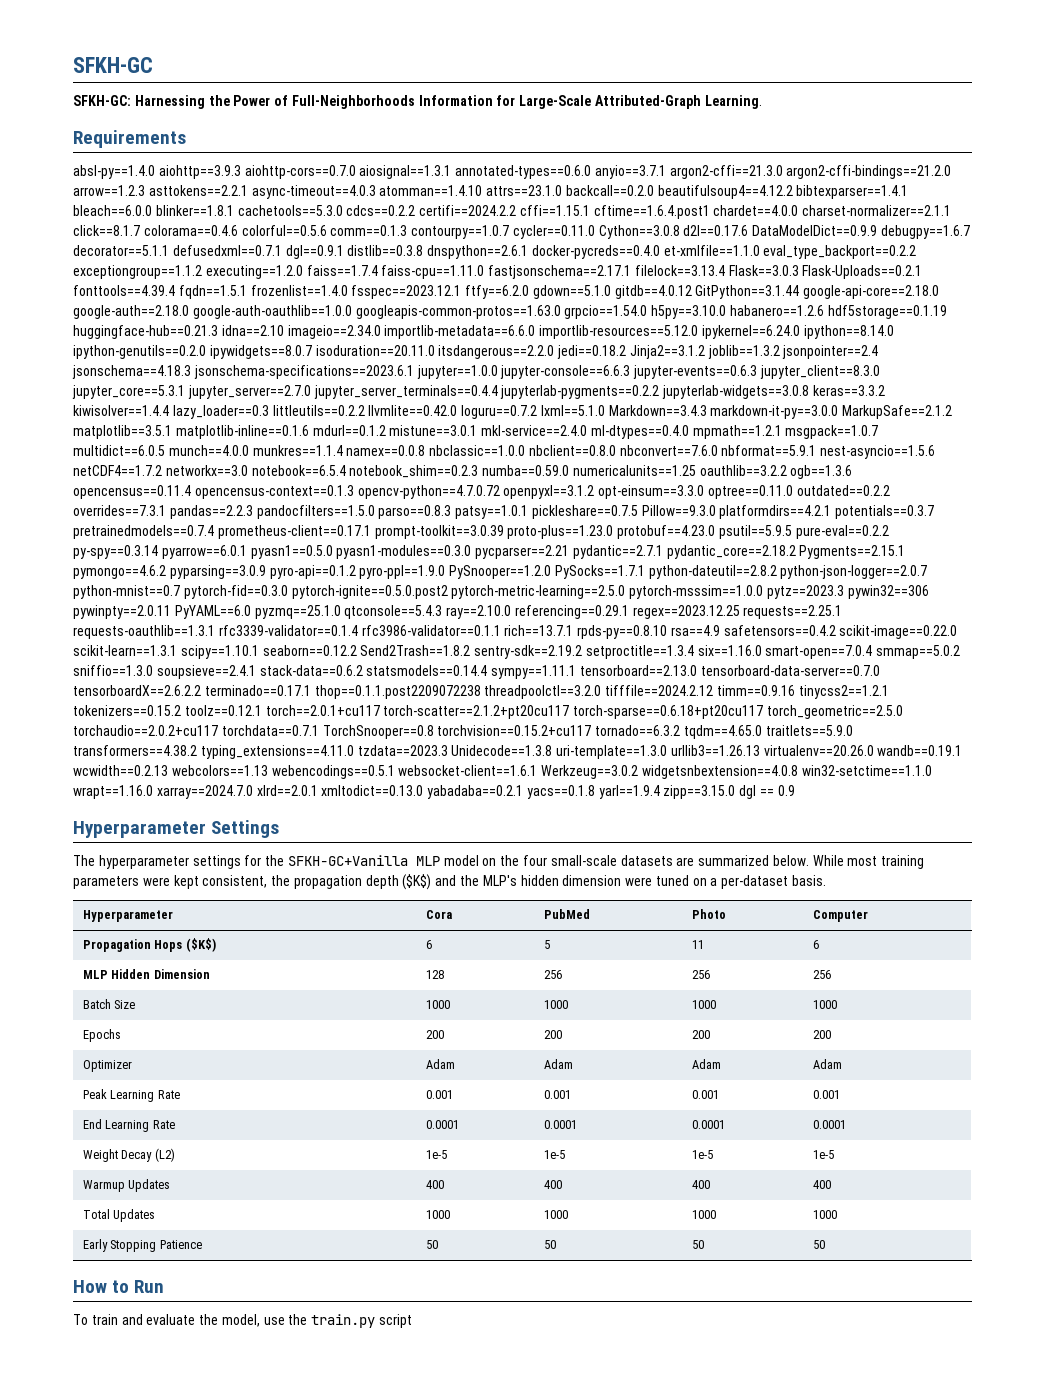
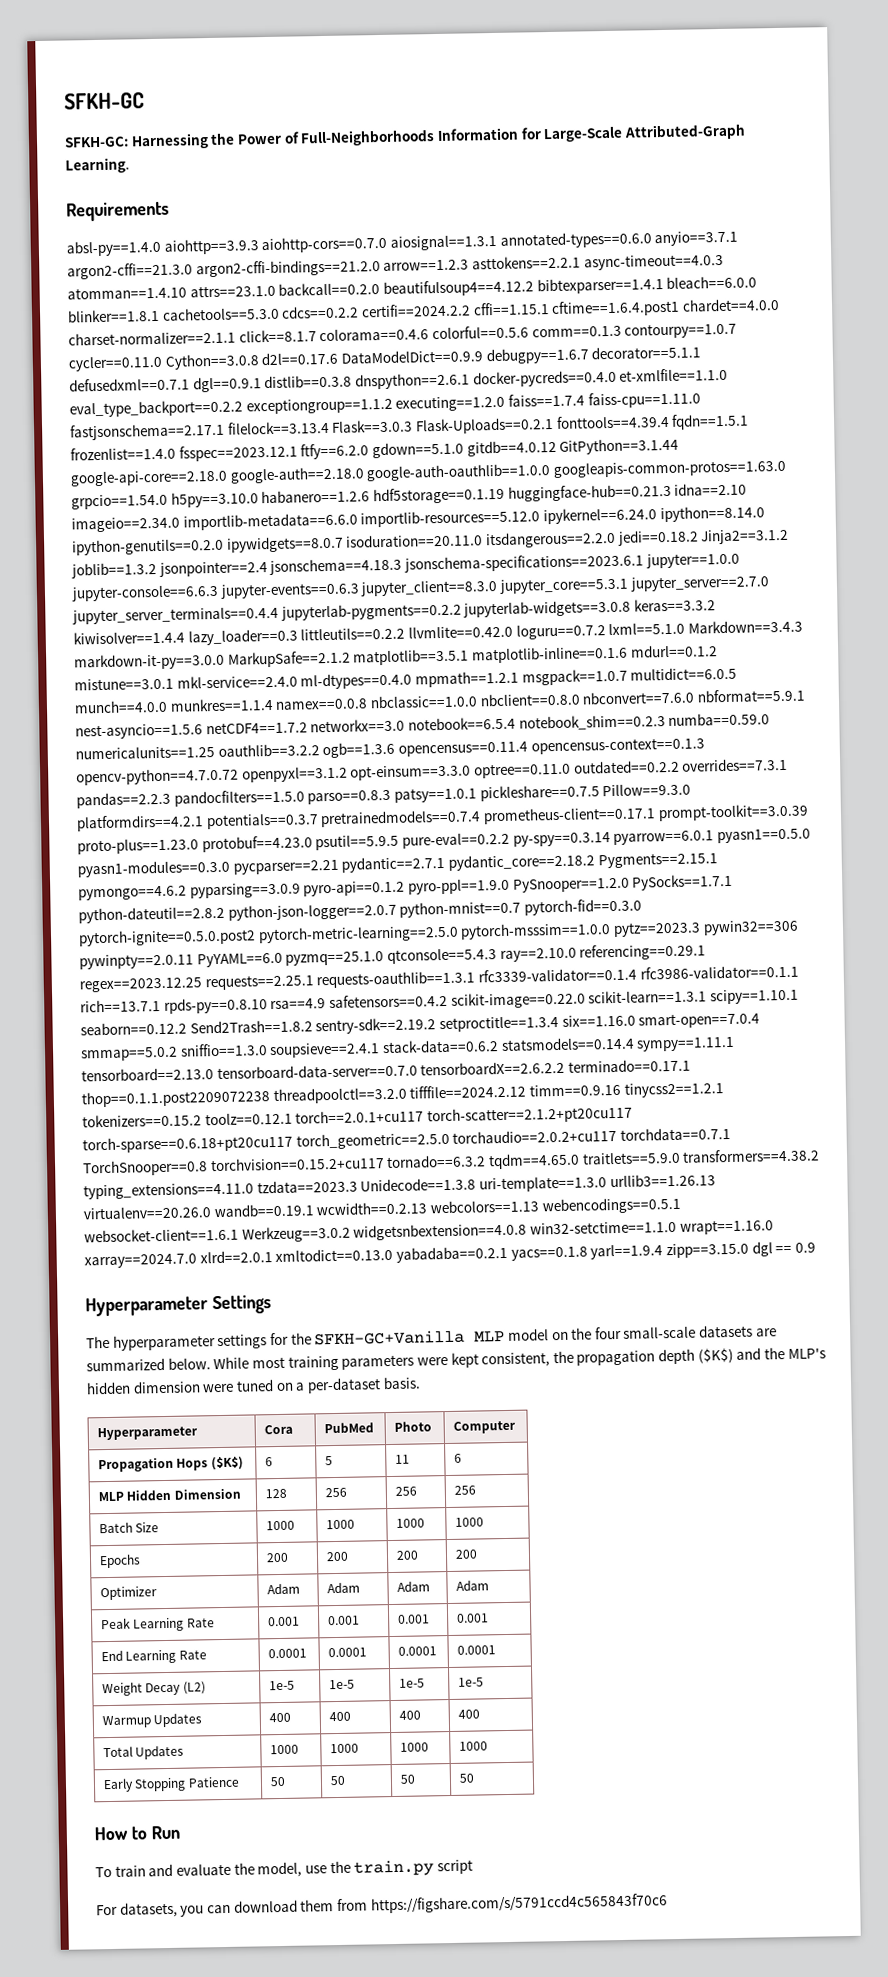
(413, 1321) none -> [96,1893,668,1918] // For datasets, you can download them from https://figshare.com/s/5791ccd4c565843f70c6

